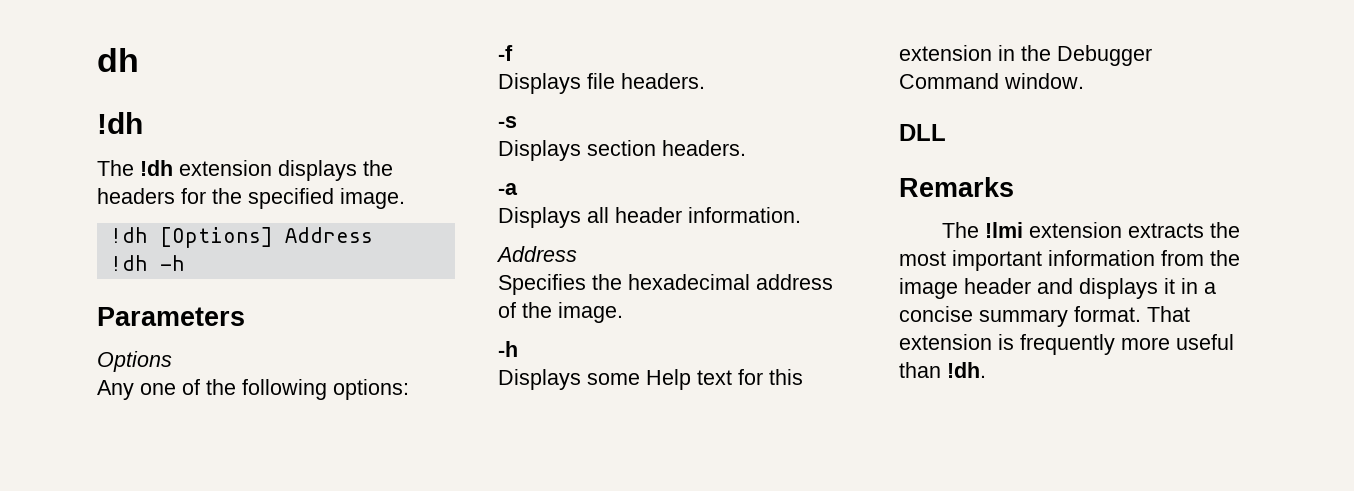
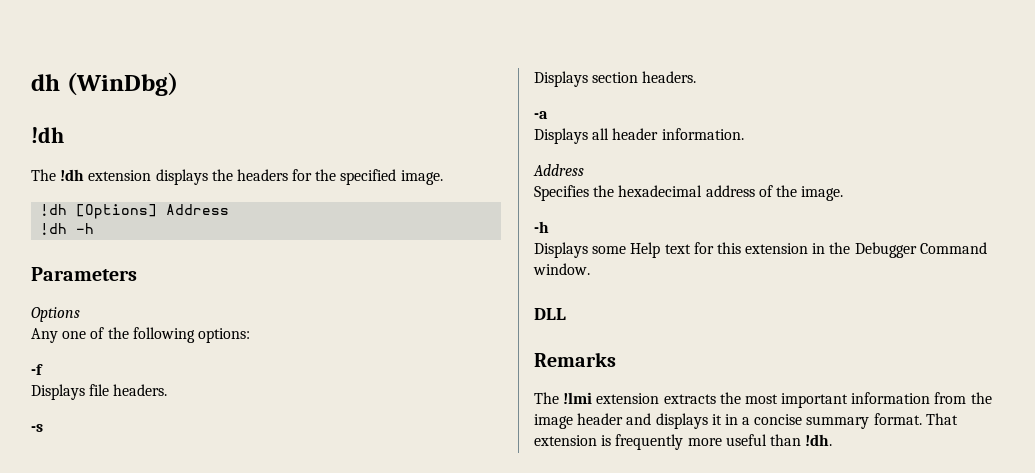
(139, 60) none -> [66,72,178,96] (WinDbg)

